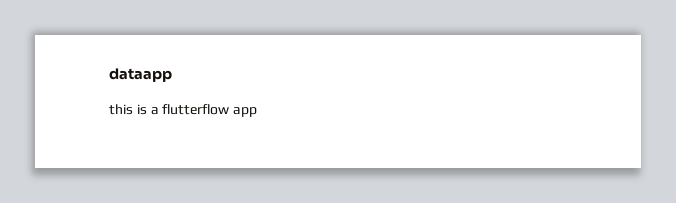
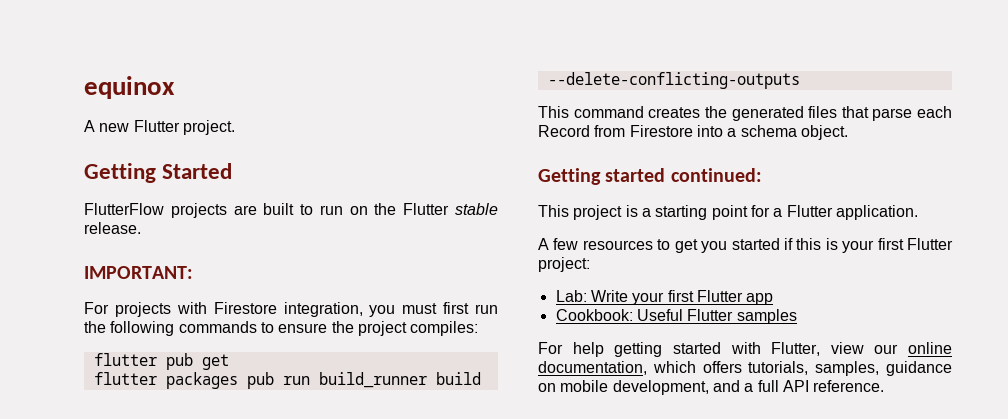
[109,68,172,82] [109,104,258,117] dataapp // this is a flutterflow app -> [84,76,175,99] [84,120,235,135] [84,163,233,183] [84,203,498,218] [84,222,141,234] [84,266,193,279] [84,302,498,317] [84,321,479,336] [93,353,229,370] [93,372,481,389] [547,72,800,89] [538,106,952,121] [538,125,848,140] [538,168,762,185] [538,205,918,220] [538,238,953,253] [538,257,590,272] [555,290,774,305] [555,309,797,324] [538,342,952,357] [538,361,952,376] [538,380,885,395] equinox // A new Flutter project. // Getting Started // FlutterFlow projects are built to run on the Flutter stable release. // IMPORTANT: // For projects with Firestore integration, you must first run the following commands to ensure the project compiles: // flutter pub get // flutter packages pub run build_runner build --delete-conflicting-outputs // This command creates the generated files that parse each Record from Firestore into a schema object. // Getting started continued: // This project is a starting point for a Flutter application. // A few resources to get you started if this is your first Flutter project: // Lab: Write your first Flutter app // Cookbook: Useful Flutter samples // For help getting started with Flutter, view our online documentation, which offers tutorials, samples, guidance on mobile development, and a full API reference.

